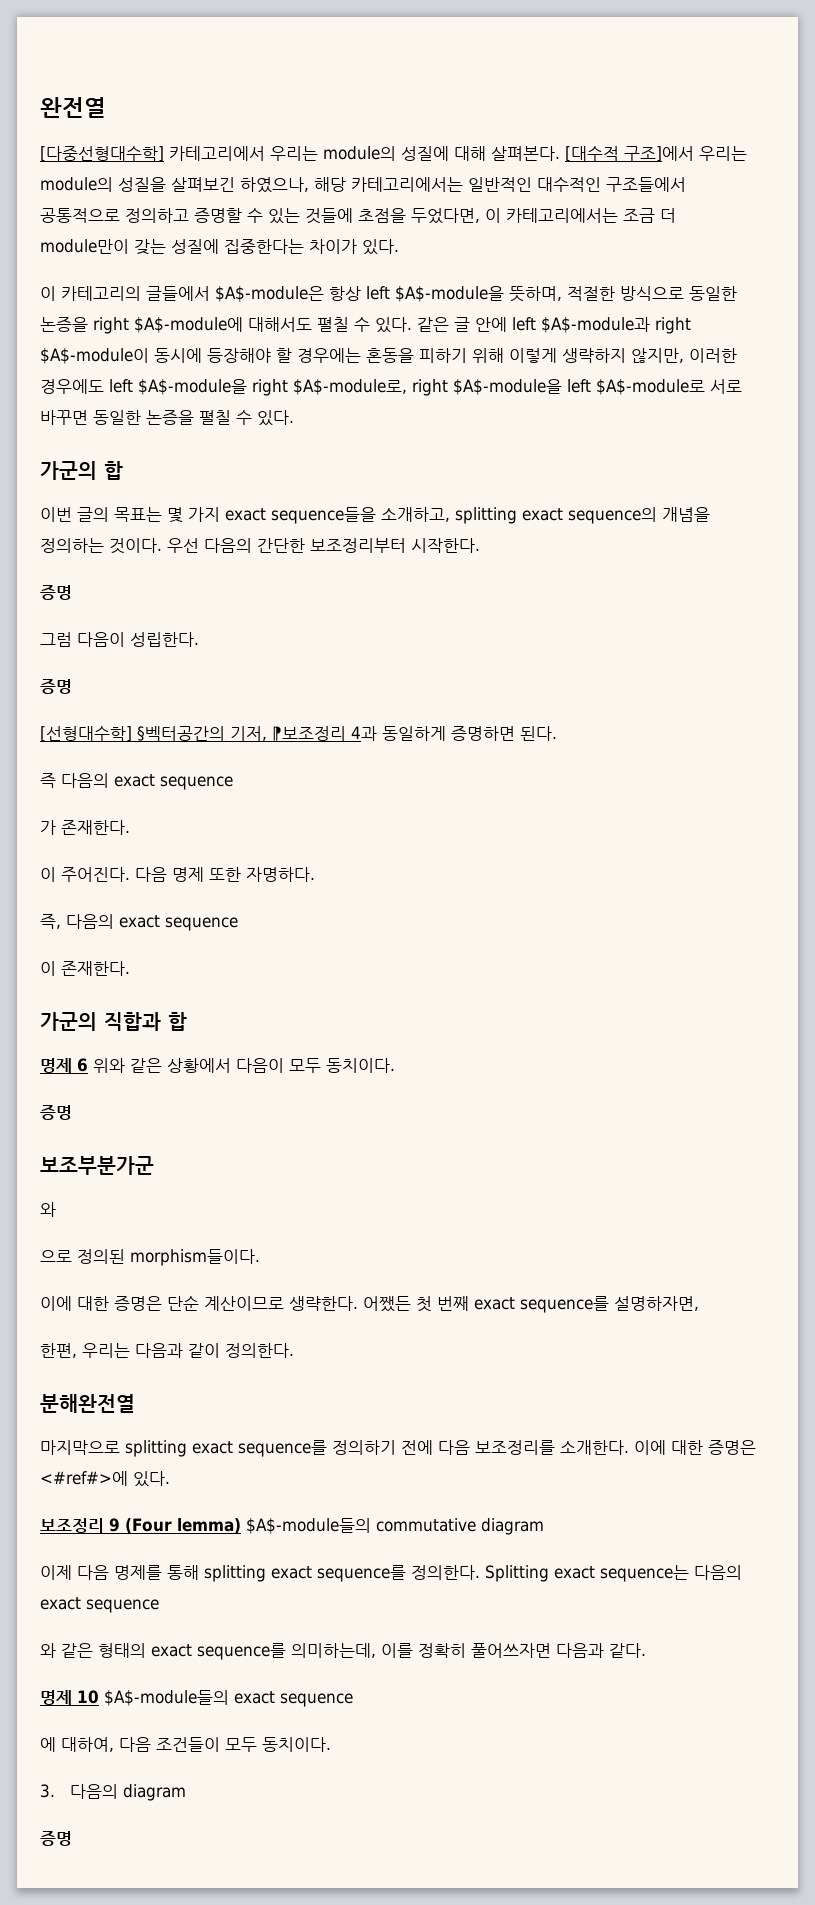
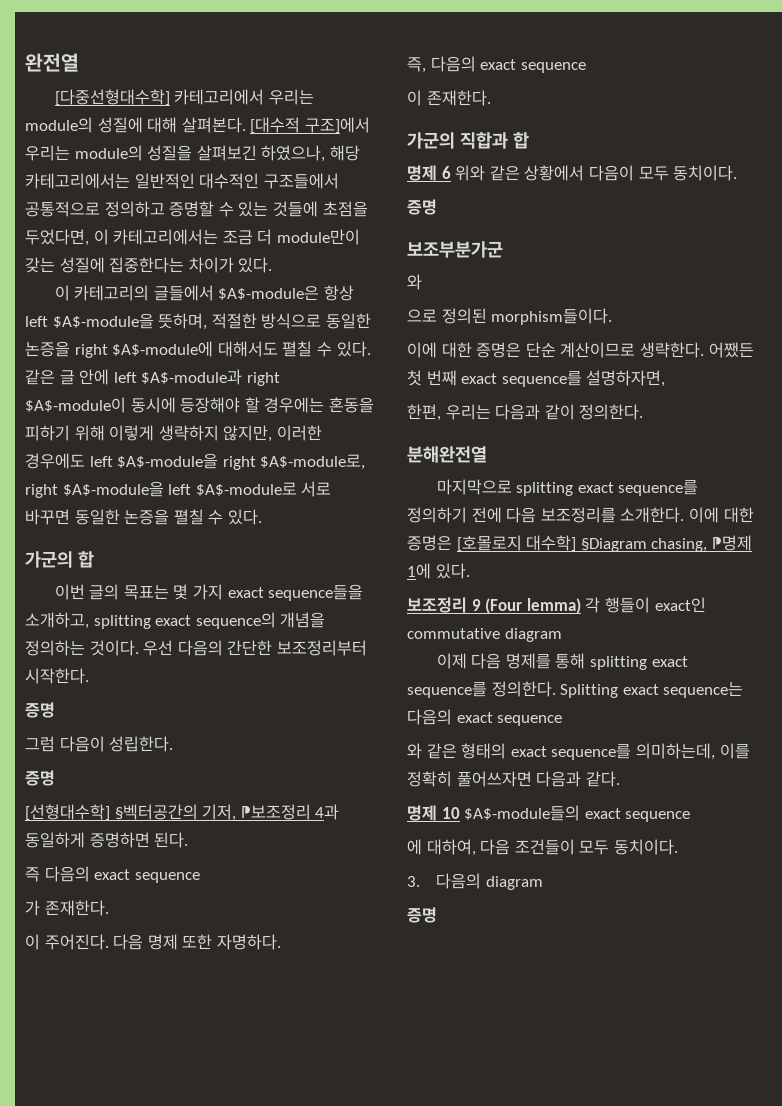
[40,1471,128,1486] <#ref#>에 -> [456,535,752,552] [407,563,431,579] [호몰로지 대수학] §Diagram chasing, ⁋명제 1에
[246,1518,371,1534] $A$-module들의 -> [585,597,706,613] 각 행들이 exact인

